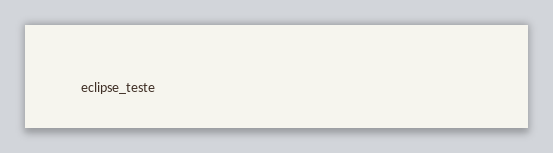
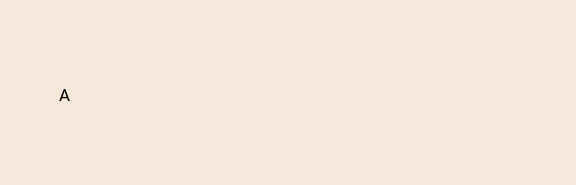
[81,82,155,94] eclipse_teste -> [59,89,70,101] A

